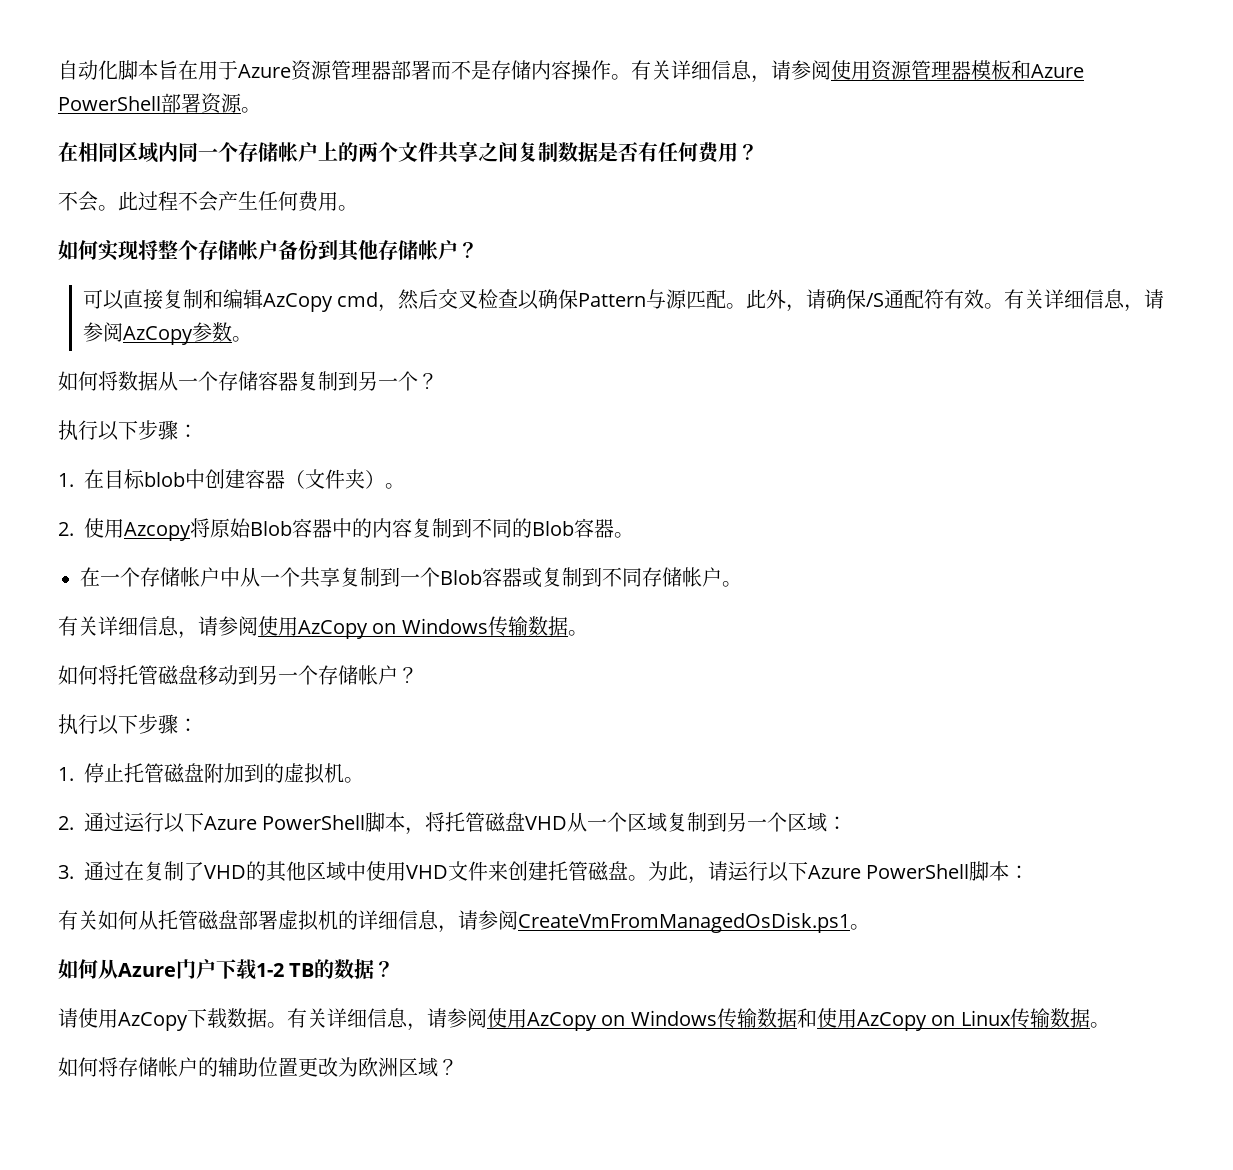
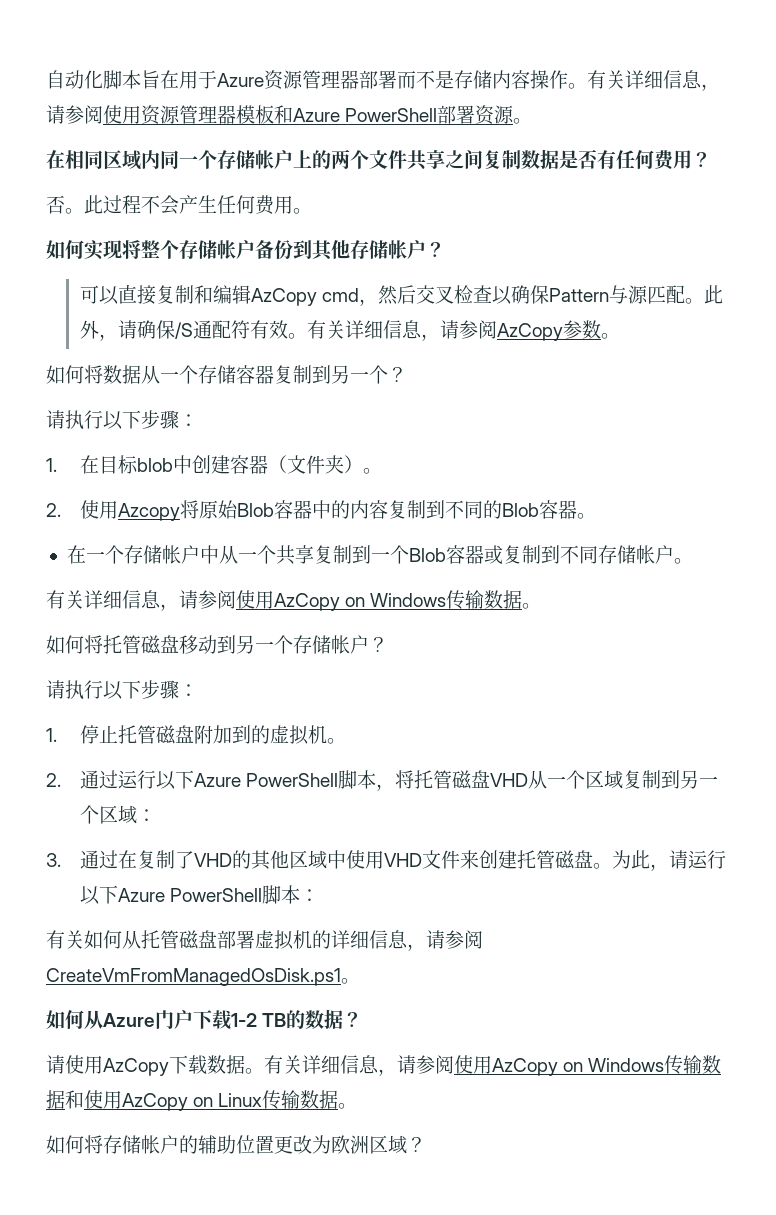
[58,191,98,212] 不会 -> [46,195,65,214] 否
(438, 381) none -> [46,410,65,429] 请
(418, 675) none -> [46,680,65,699] 请

